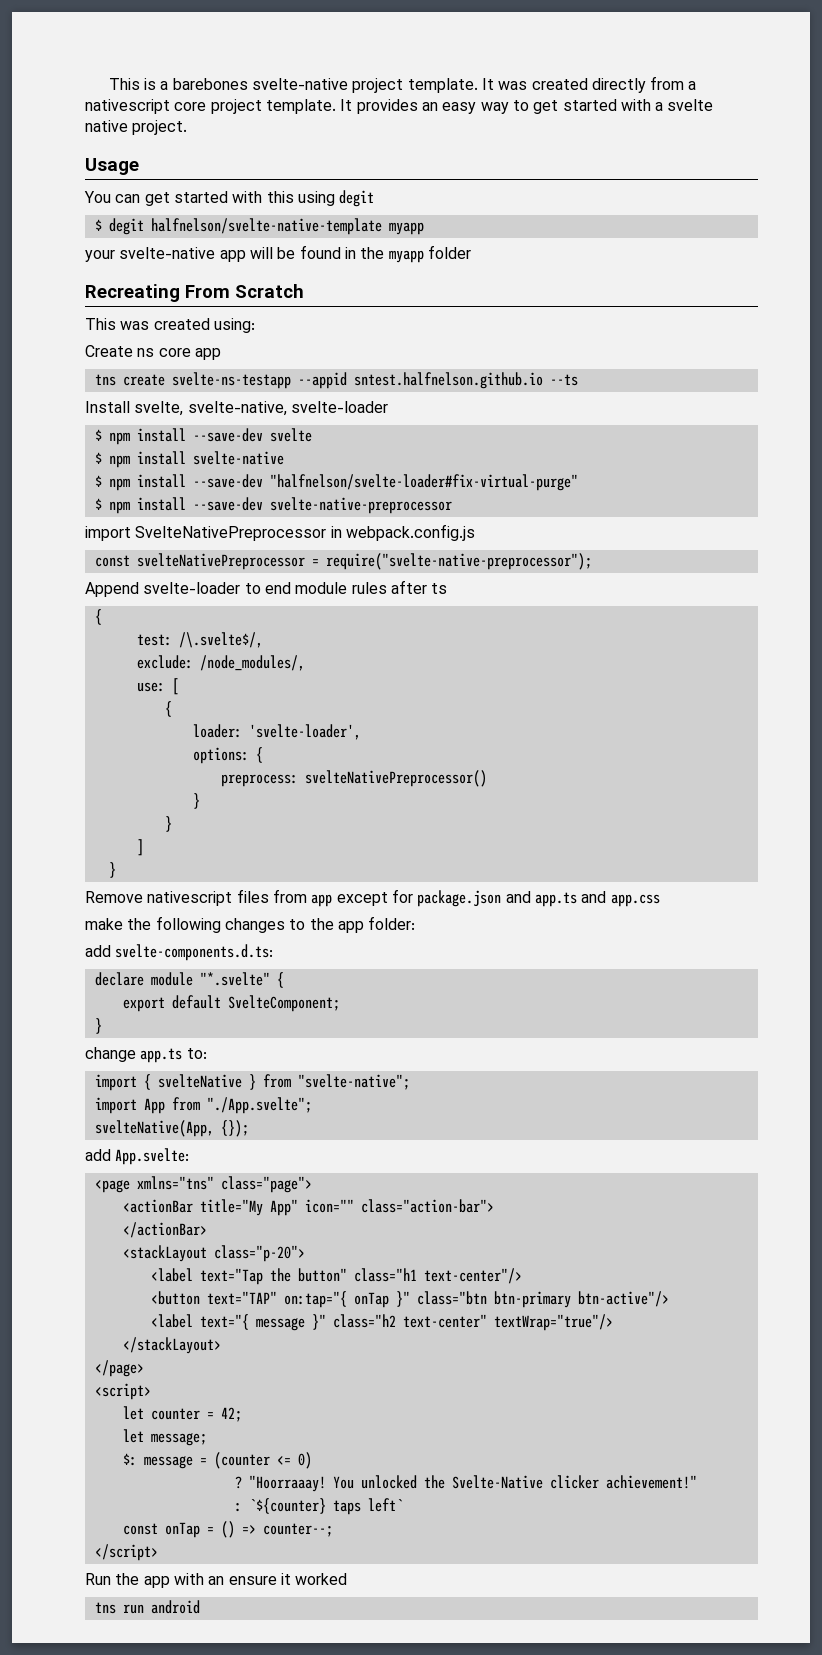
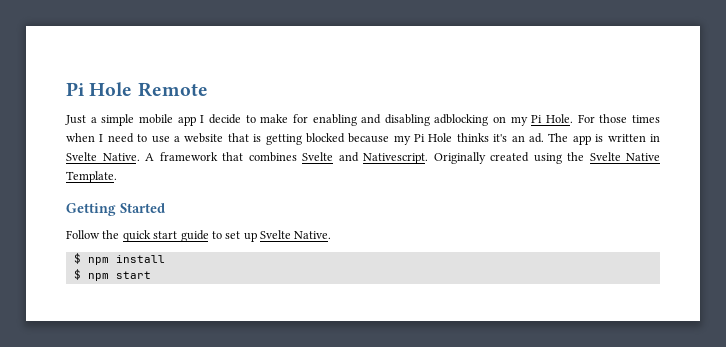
[108,76,697,93] [85,99,714,114] [85,120,188,135] [85,158,139,175] [84,190,375,207] [94,218,424,235] [85,245,471,263] [85,284,304,302] [85,318,255,333] [85,345,221,360] [94,372,578,389] [85,401,388,416] [94,428,312,445] [94,451,284,468] [94,474,578,491] [94,497,452,514] [85,524,475,541] [94,553,592,570] [85,580,448,597] [94,609,102,625] [136,632,263,648] [136,655,305,671] [136,678,179,695] [164,701,172,717] [192,724,361,740] [192,747,263,764] [220,770,487,787] [192,793,200,809] [164,816,172,832] [136,839,144,856] [108,862,116,878] [85,889,660,907] [85,916,416,933] [85,944,274,961] [94,972,284,988] [122,995,340,1012] [94,1018,102,1034] [85,1047,207,1063] [94,1074,410,1091] [94,1097,312,1114] [94,1120,249,1137] [85,1148,190,1165] [94,1176,312,1193] [122,1199,494,1216] [122,1222,207,1238] [122,1245,305,1262] [150,1268,522,1285] [150,1291,669,1308] [150,1314,613,1331] [122,1337,221,1354] [94,1360,144,1377] [94,1383,151,1400] [122,1406,242,1422] [122,1429,207,1446] [122,1452,312,1469] [234,1475,697,1492] [234,1498,403,1515] [122,1521,333,1538] [94,1544,158,1561] [85,1573,348,1588] [94,1600,200,1614] This is a barebones svelte-native project template. It was created directly from a nativescript core project template. It provides an easy way to get started with a svelte native project. // Usage // You can get started with this using degit // $ degit halfnelson/svelte-native-template myapp // your svelte-native app will be found in the myapp folder // Recreating From Scratch // This was created using: // Create ns core app // tns create svelte-ns-testapp --appid sntest.halfnelson.github.io --ts // Install svelte, svelte-native, svelte-loader // $ npm install --save-dev svelte // $ npm install svelte-native // $ npm install --save-dev "halfnelson/svelte-loader#fix-virtual-purge" // $ npm install --save-dev svelte-native-preprocessor // import SvelteNativePreprocessor in webpack.config.js // const svelteNativePreprocessor = require("svelte-native-preprocessor"); // Append svelte-loader to end module rules after ts // { // test: /\.svelte$/, // exclude: /node_modules/, // use: [ // { // loader: 'svelte-loader', // options: { // preprocess: svelteNativePreprocessor() // } // } // ] // } // Remove nativescript files from app except for package.json and app.ts and app.css // make the following changes to the app folder: // add svelte-components.d.ts: // declare module "*.svelte" { // export default SvelteComponent; // } // change app.ts to: // import { svelteNative } from "svelte-native"; // import App from "./App.svelte"; // svelteNative(App, {}); // add App.svelte: // <page xmlns="tns" class="page"> // <actionBar title="My App" icon="" class="action-bar"> // </actionBar> // <stackLayout class="p-20"> // <label text="Tap the button" class="h1 text-center"/> // <button text="TAP" on:tap="{ onTap }" class="btn btn-primary btn-active"/> // <label text="{ message }" class="h2 text-center" textWrap="true"/> // </stackLayout> // </page> // <script> // let counter = 42; // let message; // $: message = (counter <= 0) // ? "Hoorraaay! You unlocked the Svelte-Native clicker achievement!" // : `${counter} taps left` // const onTap = () => counter--; // </script> // Run the app with an ensure it worked // tns run android -> [66,82,208,97] [65,114,660,126] [66,133,660,145] [66,152,660,164] [66,171,117,183] [66,203,165,216] [66,230,332,242] [73,253,165,265] [73,269,151,281] Pi Hole Remote // Just a simple mobile app I decide to make for enabling and disabling adblocking on my Pi Hole. For those times when I need to use a website that is getting blocked because my Pi Hole thinks it's an ad. The app is written in Svelte Native. A framework that combines Svelte and Nativescript. Originally created using the Svelte Native Template. // Getting Started // Follow the quick start guide to set up Svelte Native. // $ npm install // $ npm start

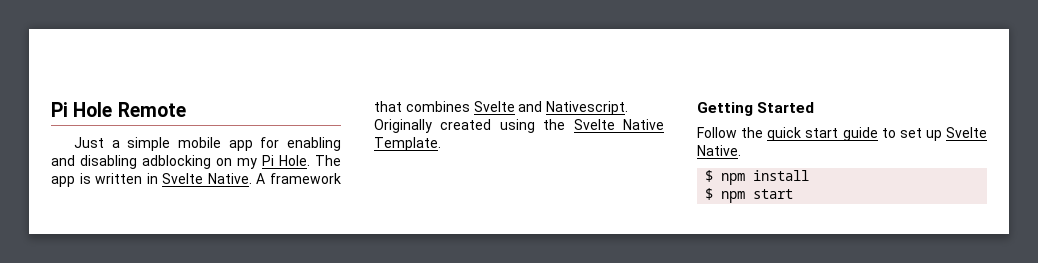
[200,114,289,124] I decide to make -> (253, 145) none
[577,114,660,123] [66,133,545,145] For those times when I need to use a website that is getting blocked because my Pi Hole thinks it's an ad. -> (310, 160) none

